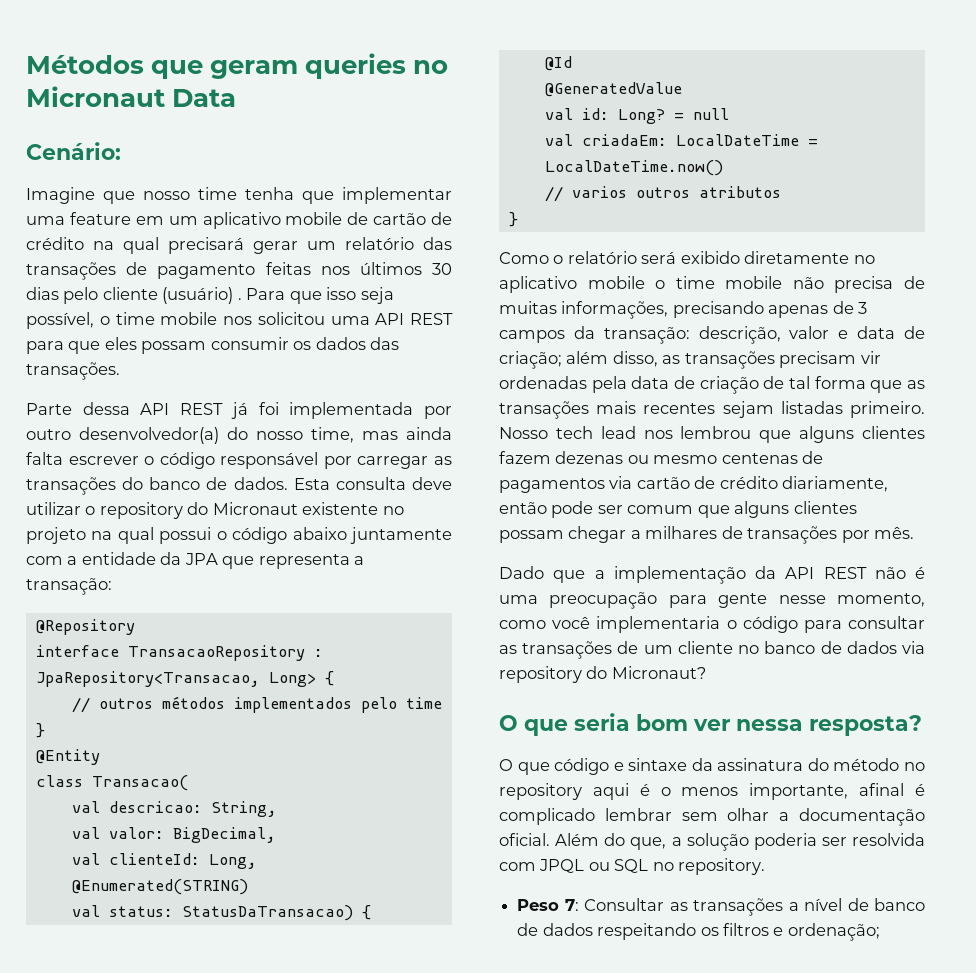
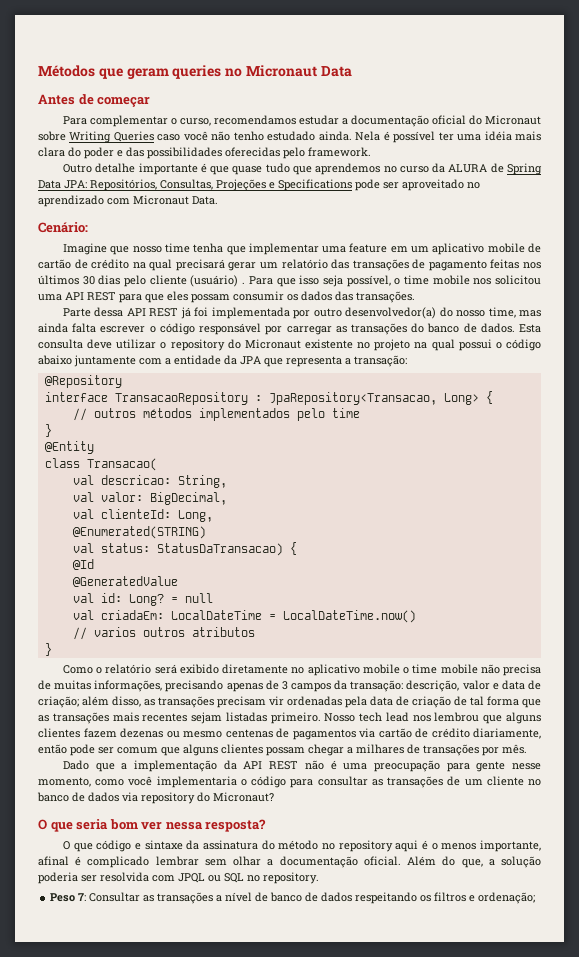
(237, 98) none -> [38,94,151,107] [62,115,541,127] [38,131,541,143] [38,147,371,159] [62,163,542,175] [38,179,480,191] [38,195,218,207] // Antes de começar // Para complementar o curso, recomendamos estudar a documentação oficial do Micronaut sobre Writing Queries caso você não tenho estudado ainda. Nela é possível ter uma idéia mais clara do poder e das possibilidades oferecidas pelo framework. // Outro detalhe importante é que quase tudo que aprendemos no curso da ALURA de Spring Data JPA: Repositórios, Consultas, Projeções e Specifications pode ser aproveitado no aprendizado com Micronaut Data.

